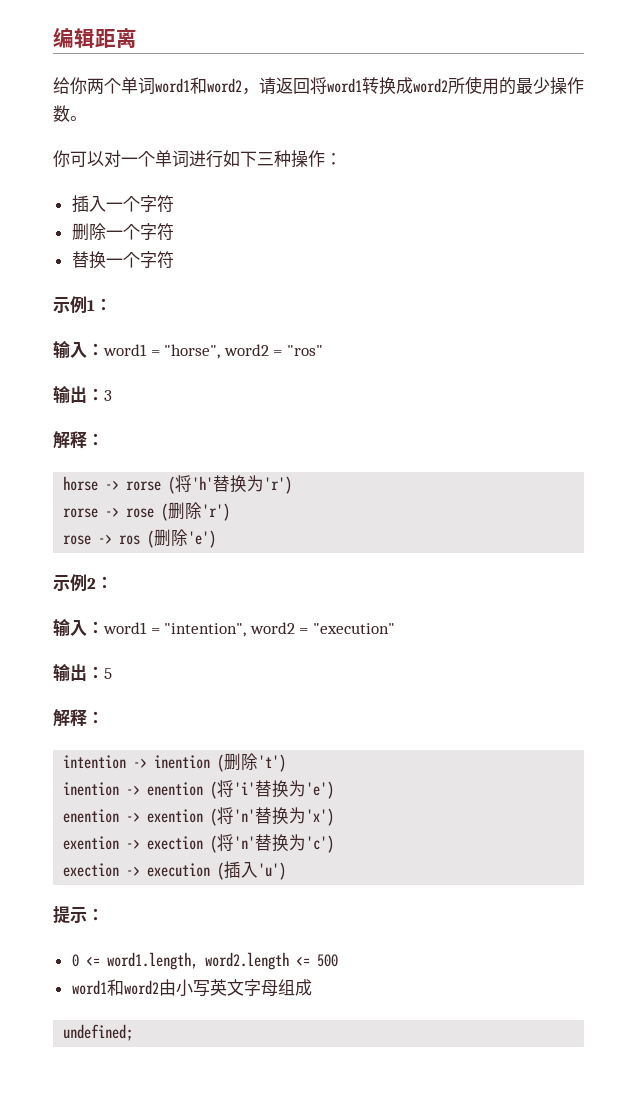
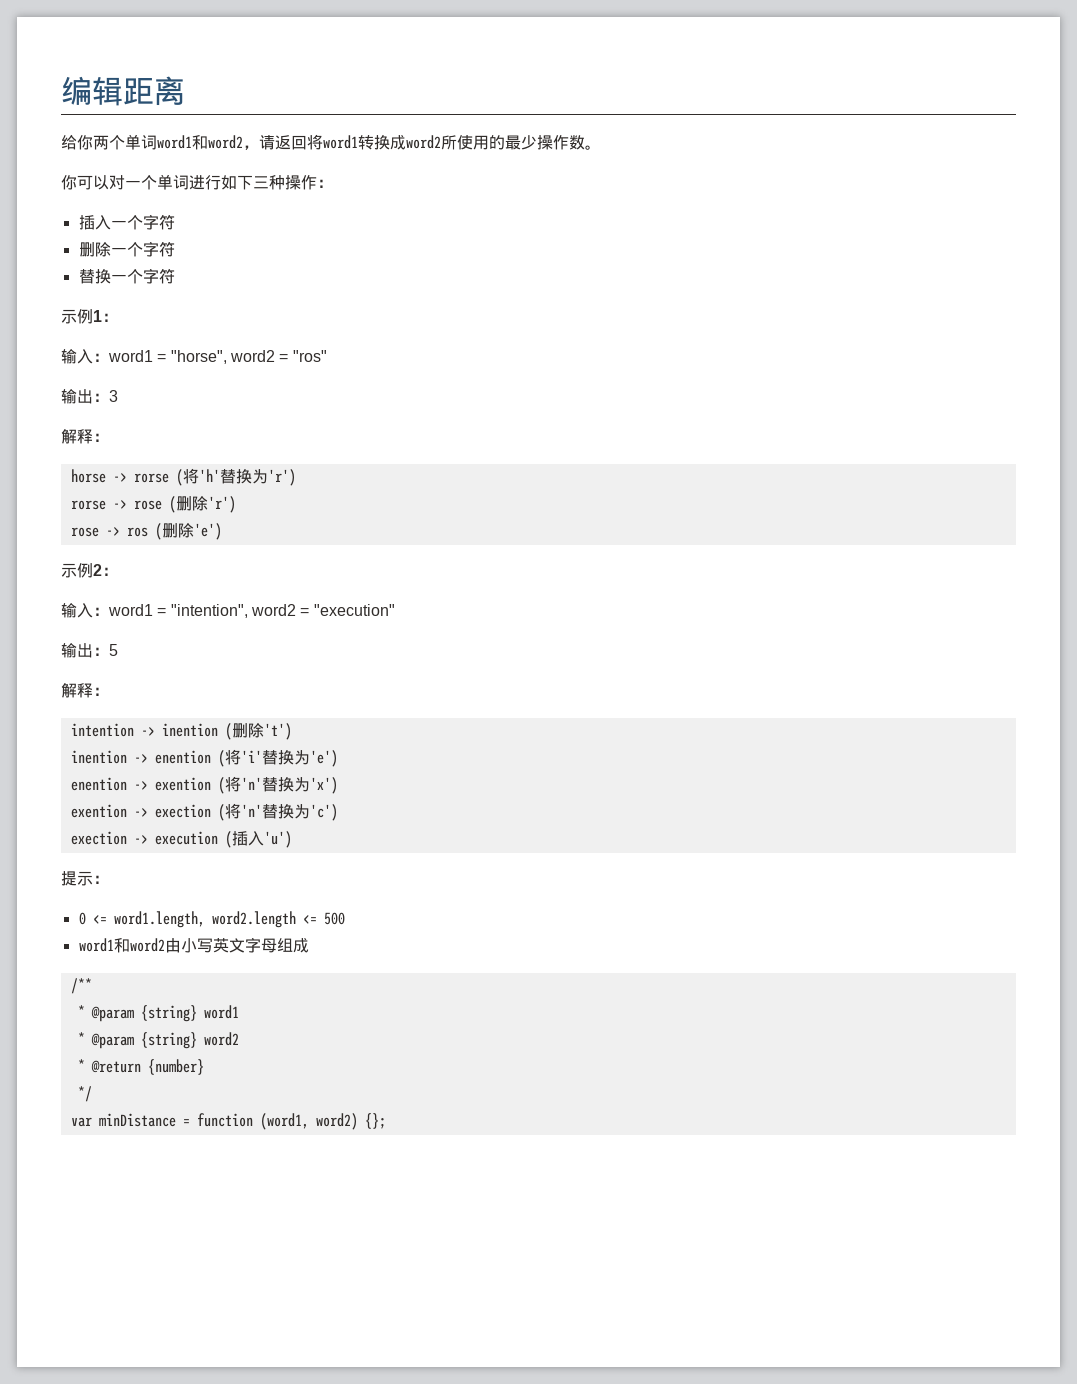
[63,1024,134,1041] undefined; -> [70,978,92,994] [77,1005,239,1022] [77,1032,239,1049] [77,1059,204,1075] [77,1086,92,1102] [70,1113,386,1130] /** // * @param {string} word1 // * @param {string} word2 // * @return {number} // */ // var minDistance = function (word1, word2) {};

